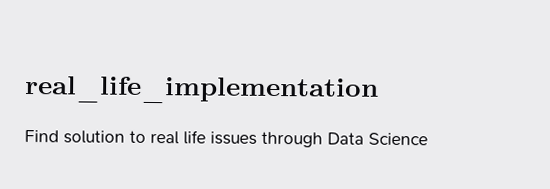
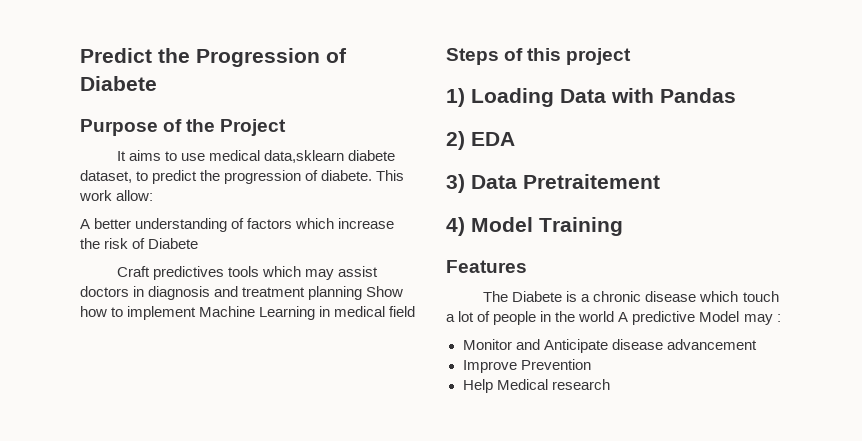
[24,75,379,105] [24,129,428,148] real_life_implementation // Find solution to real life issues through Data Science -> [80,48,347,67] [80,76,157,91] [80,119,287,136] [117,150,396,163] [80,170,405,184] [79,190,154,201] [80,218,395,232] [80,238,199,249] [117,266,379,280] [80,286,404,300] [80,306,416,320] [446,48,632,65] [446,88,736,107] [446,131,515,150] [446,174,660,193] [446,217,623,236] [446,260,527,273] [483,291,779,302] [446,311,781,325] [462,339,757,353] [462,359,591,373] [462,379,610,393] Predict the Progression of Diabete // Purpose of the Project // It aims to use medical data,sklearn diabete dataset, to predict the progression of diabete. This work allow: // A better understanding of factors which increase the risk of Diabete // Craft predictives tools which may assist doctors in diagnosis and treatment planning Show how to implement Machine Learning in medical field // Steps of this project // 1) Loading Data with Pandas // 2) EDA // 3) Data Pretraitement // 4) Model Training // Features // The Diabete is a chronic disease which touch a lot of people in the world A predictive Model may : // Monitor and Anticipate disease advancement // Improve Prevention // Help Medical research

